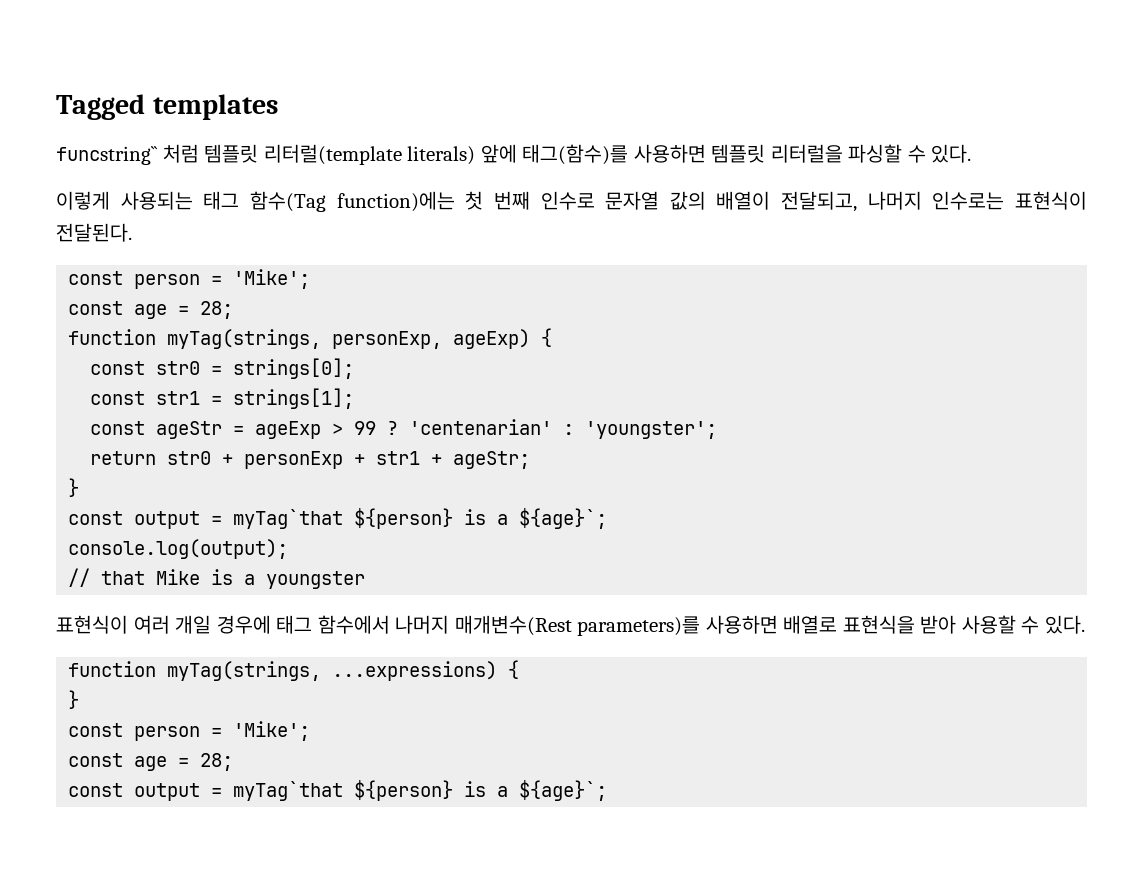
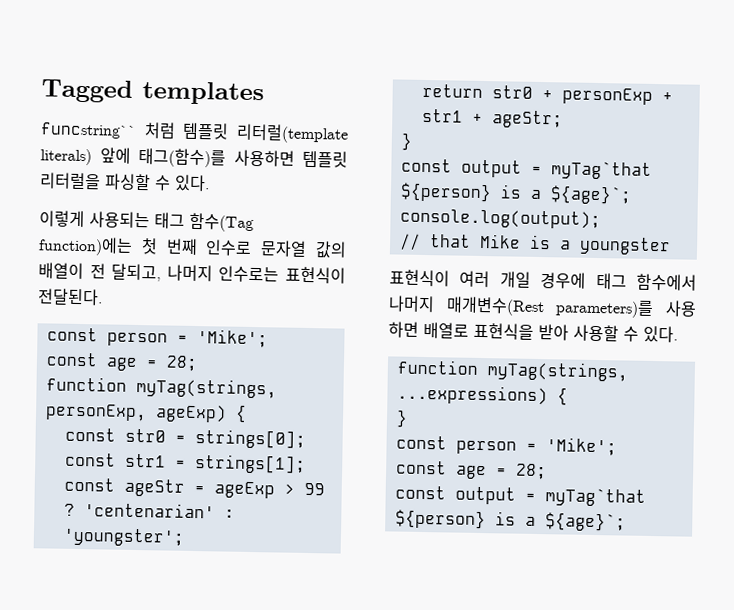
[781,191,858,212] 전달되고, -> [89,263,162,282] 전 달되고,
[705,615,778,634] 사용하면 -> [665,300,697,317] [388,321,419,338] 사용 하면

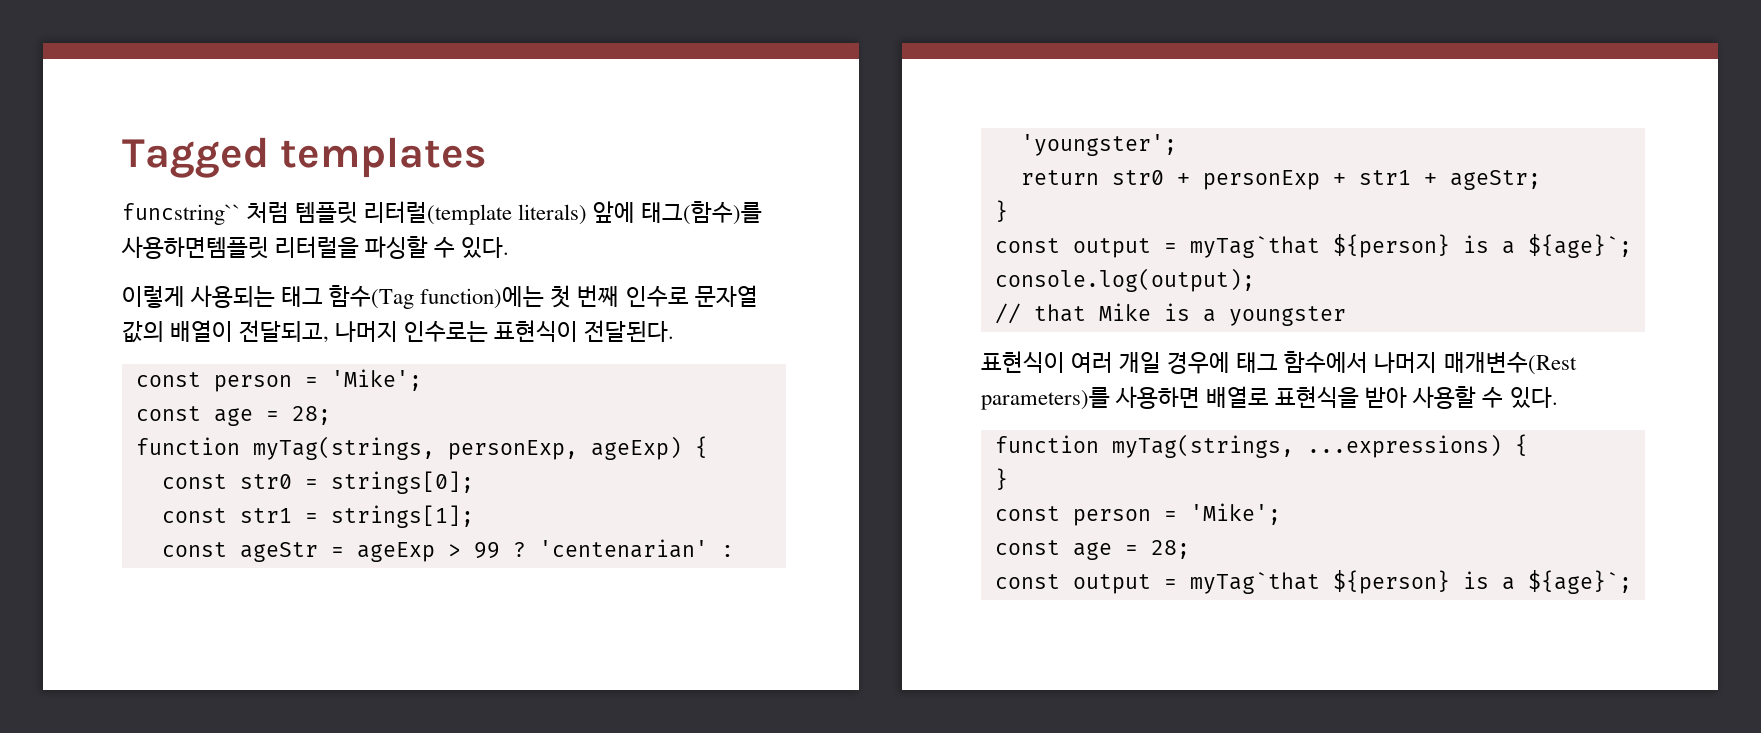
[233,149,348,168] 사용하면 템플릿 -> [121,236,269,259] 사용하면템플릿
[89,263,162,282] 전 달되고, -> [239,320,330,343] 전달되고,
[665,300,697,317] [388,321,419,338] 사용 하면 -> [1115,386,1201,409] 사용하면

